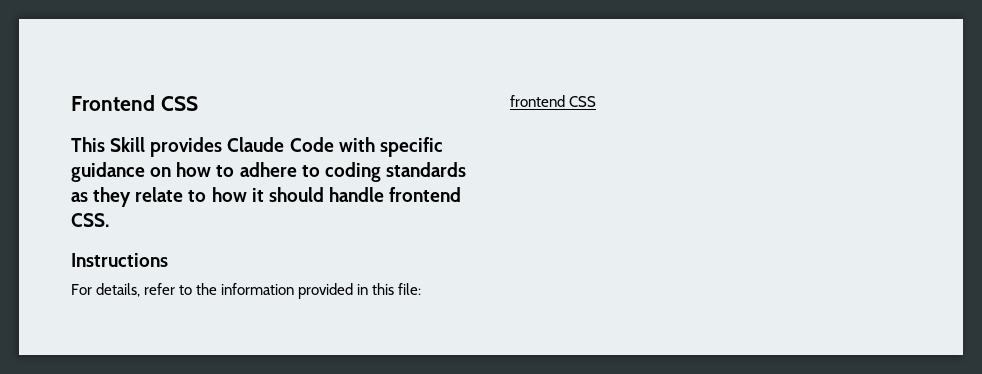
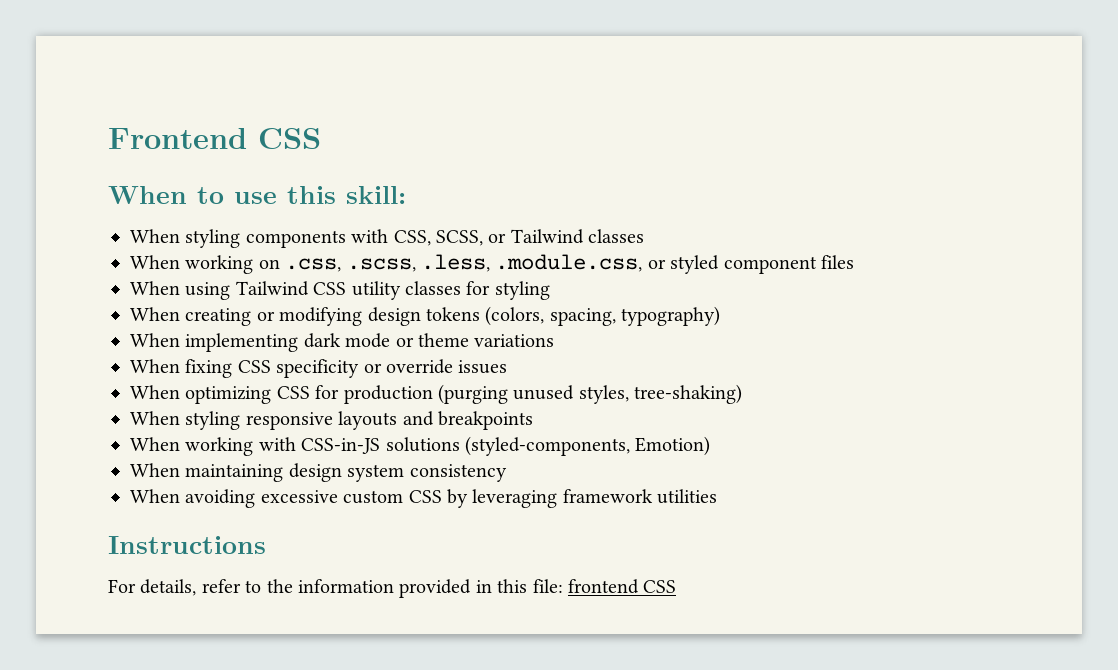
[71,137,443,157] [71,162,466,182] [71,187,462,207] [71,213,109,227] This Skill provides Claude Code with specific guidance on how to adhere to coding standards as they relate to how it should handle frontend CSS. -> [108,186,406,204] [130,229,645,248] [130,254,854,274] [130,281,550,300] [130,306,721,326] [130,333,555,352] [130,359,508,378] [130,384,743,404] [130,411,533,430] [130,436,711,456] [130,463,507,482] [130,489,718,508] When to use this skill: // When styling components with CSS, SCSS, or Tailwind classes // When working on .css, .scss, .less, .module.css, or styled component files // When using Tailwind CSS utility classes for styling // When creating or modifying design tokens (colors, spacing, typography) // When implementing dark mode or theme variations // When fixing CSS specificity or override issues // When optimizing CSS for production (purging unused styles, tree-shaking) // When styling responsive layouts and breakpoints // When working with CSS-in-JS solutions (styled-components, Emotion) // When maintaining design system consistency // When avoiding excessive custom CSS by leveraging framework utilities

